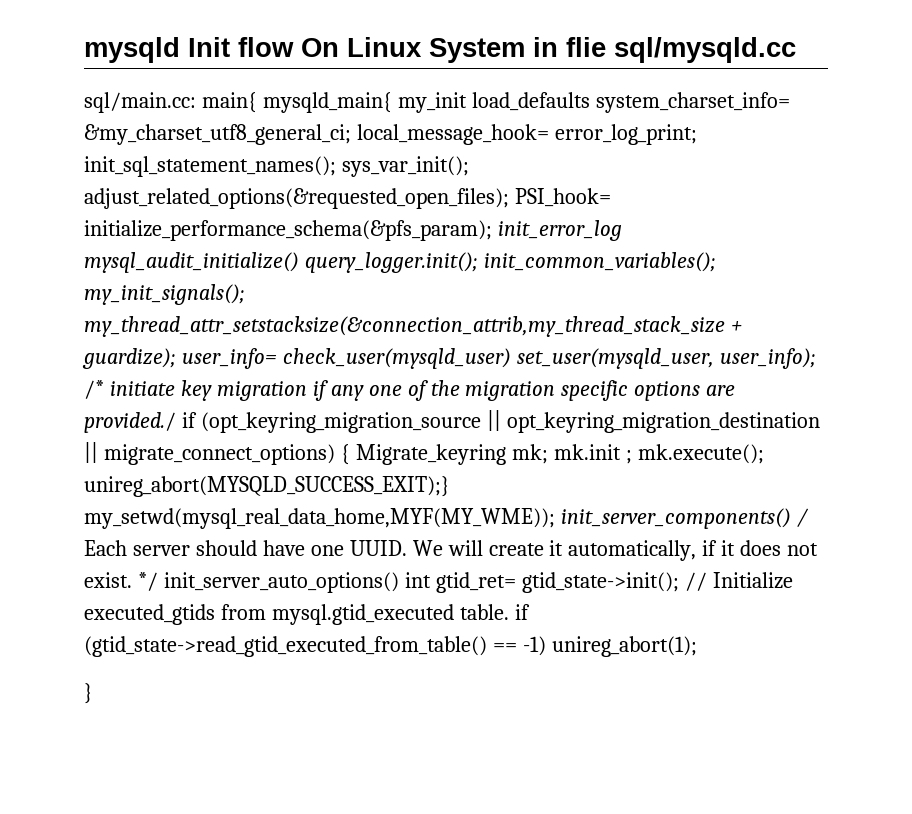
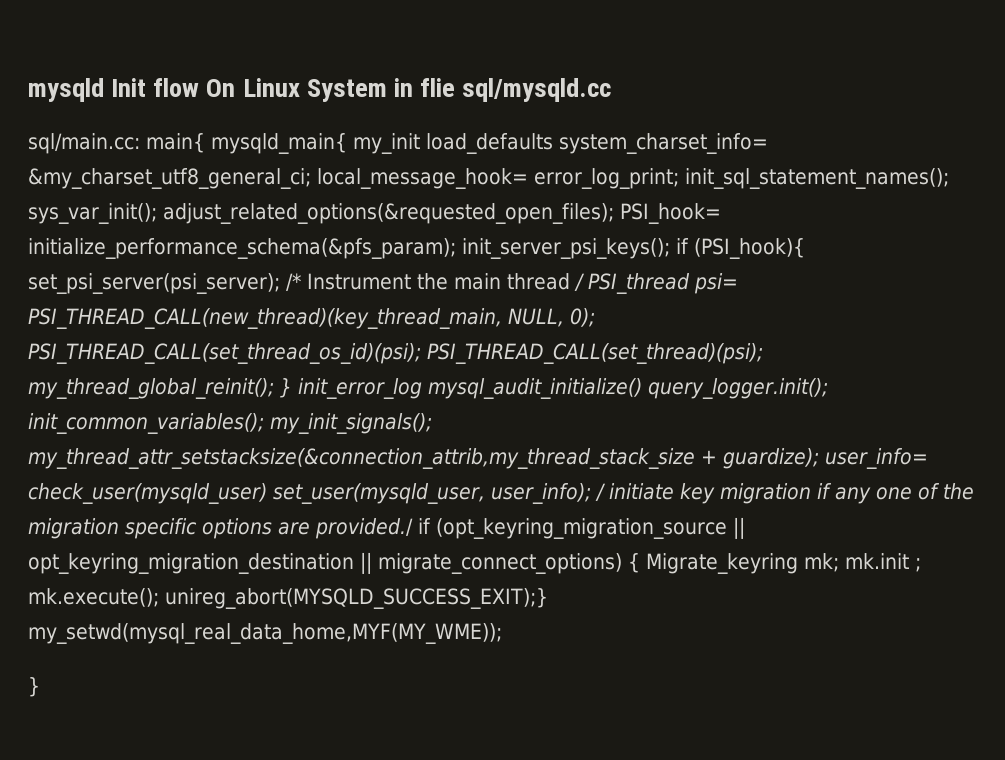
(492, 230) none -> [462,238,805,259] [28,273,738,294] [28,308,595,329] [28,343,763,364] [28,378,292,399] init_server_psi_keys(); if (PSI_hook){ set_psi_server(psi_server); /* Instrument the main thread / PSI_thread psi= PSI_THREAD_CALL(new_thread)(key_thread_main, NULL, 0); PSI_THREAD_CALL(set_thread_os_id)(psi); PSI_THREAD_CALL(set_thread)(psi); my_thread_global_reinit(); }
[84,380,104,399] /* -> [594,483,606,501] /
[560,508,809,529] [84,540,819,561] [84,572,793,593] [84,604,530,625] [84,636,697,657] init_server_components() / Each server should have one UUID. We will create it automatically, if it does not exist. */ init_server_auto_options() int gtid_ret= gtid_state->init(); // Initialize executed_gtids from mysql.gtid_executed table. if (gtid_state->read_gtid_executed_from_table() == -1) unireg_abort(1); -> (502, 633) none

